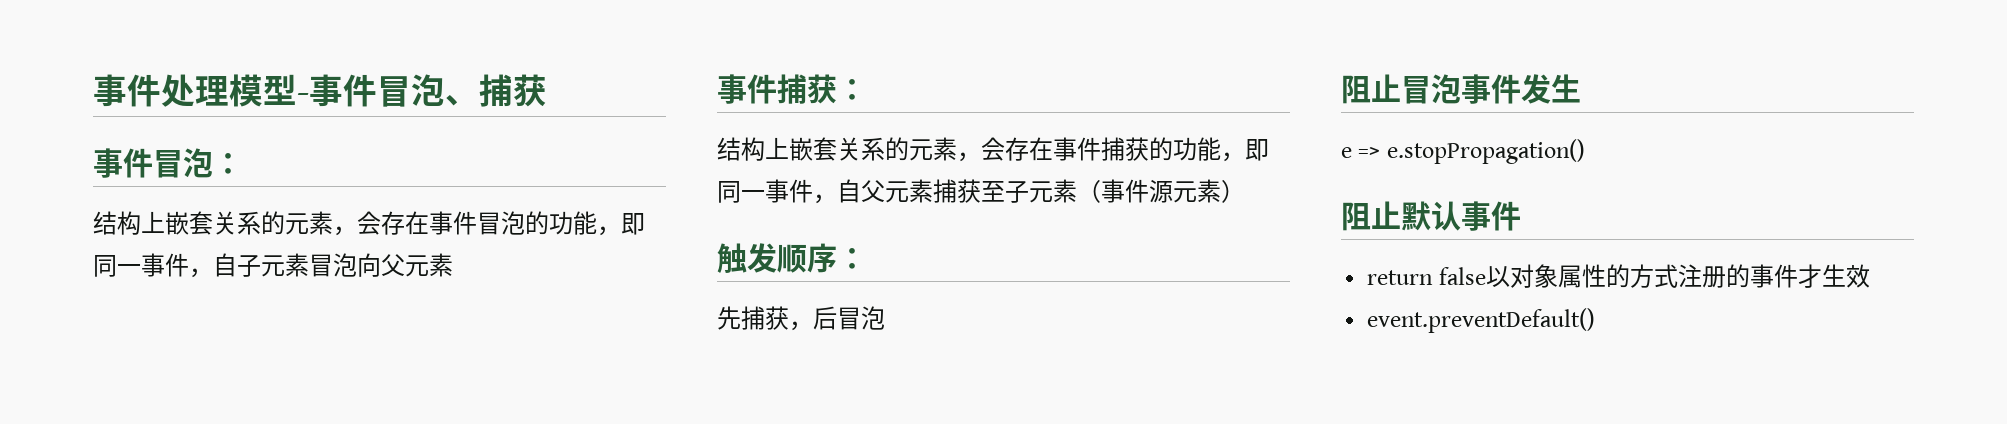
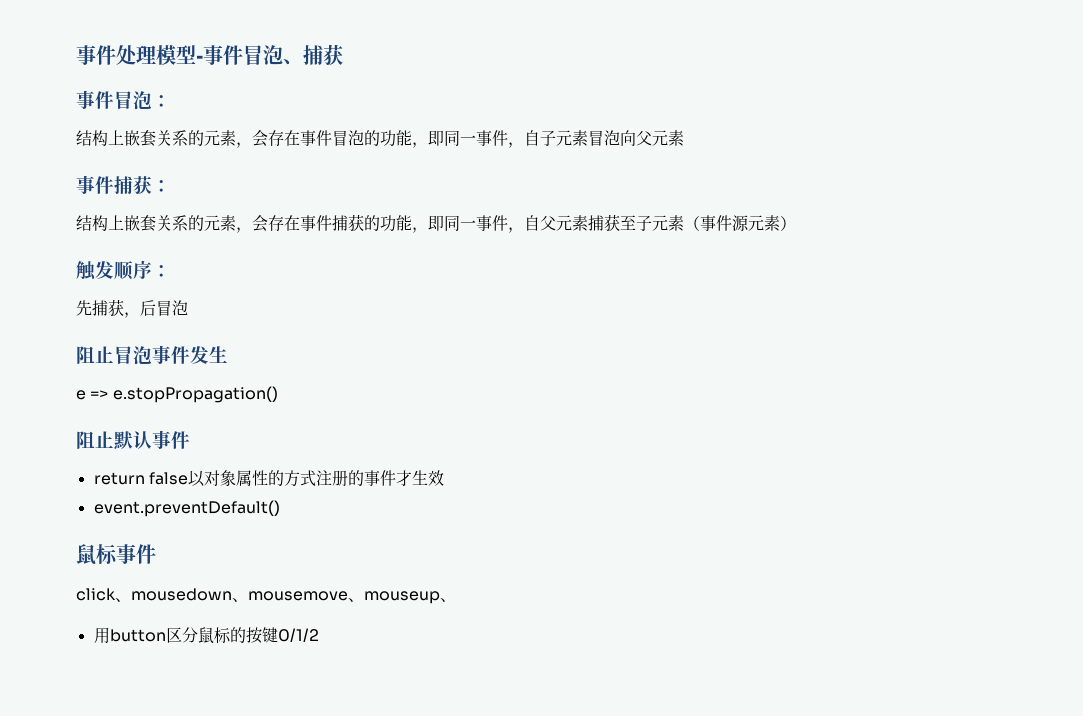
(1596, 320) none -> [76,544,156,565] [76,588,456,604] [93,627,319,644] // 鼠标事件 // click、mousedown、mousemove、mouseup、 // 用button区分鼠标的按键0/1/2

